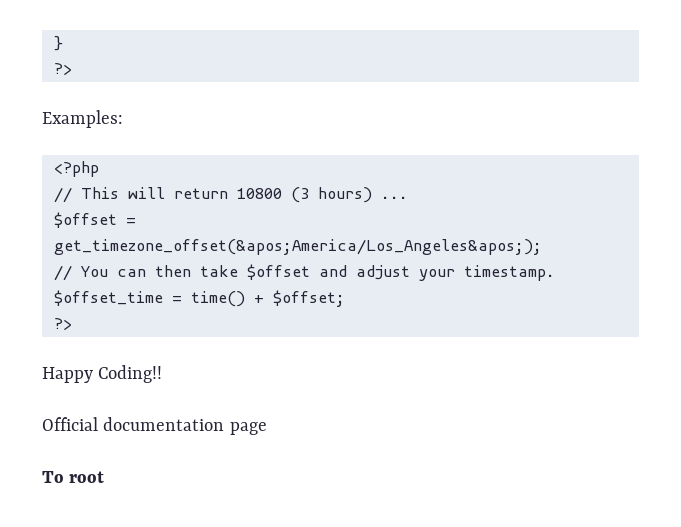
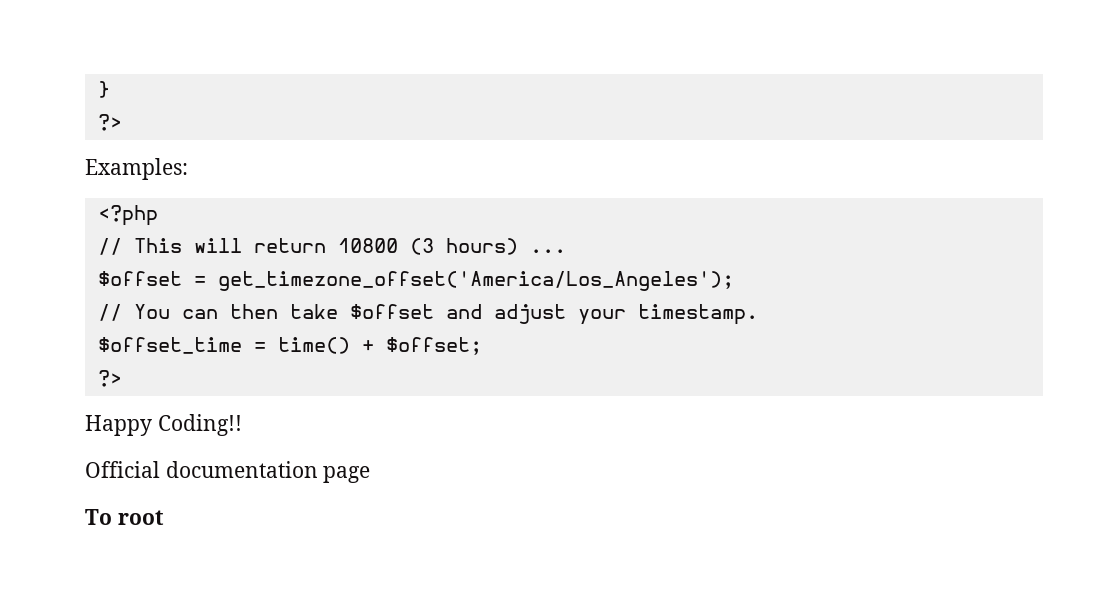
[54,239,542,255] get_timezone_offset(&apos;America/Los_Angeles&apos;); -> [217,271,734,291] get_timezone_offset('America/Los_Angeles');

